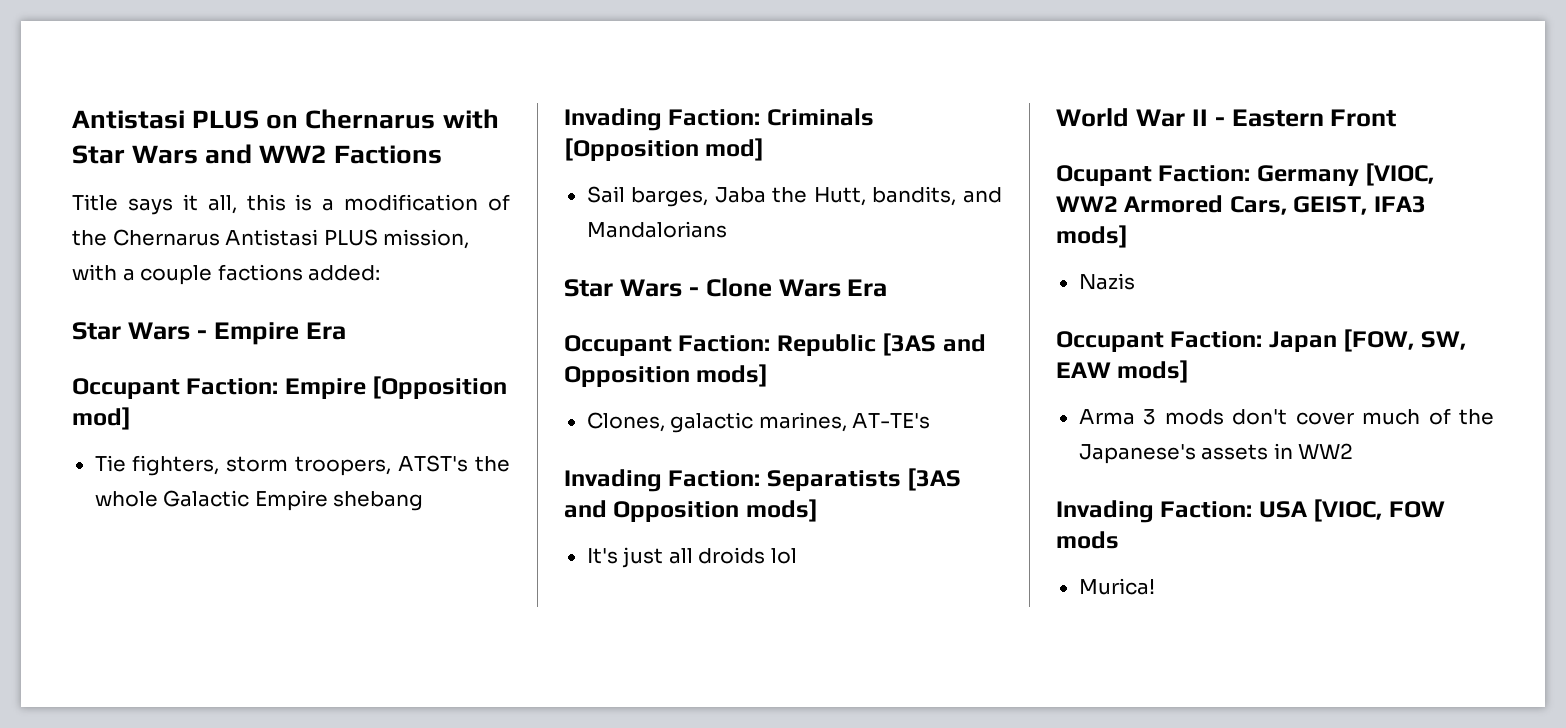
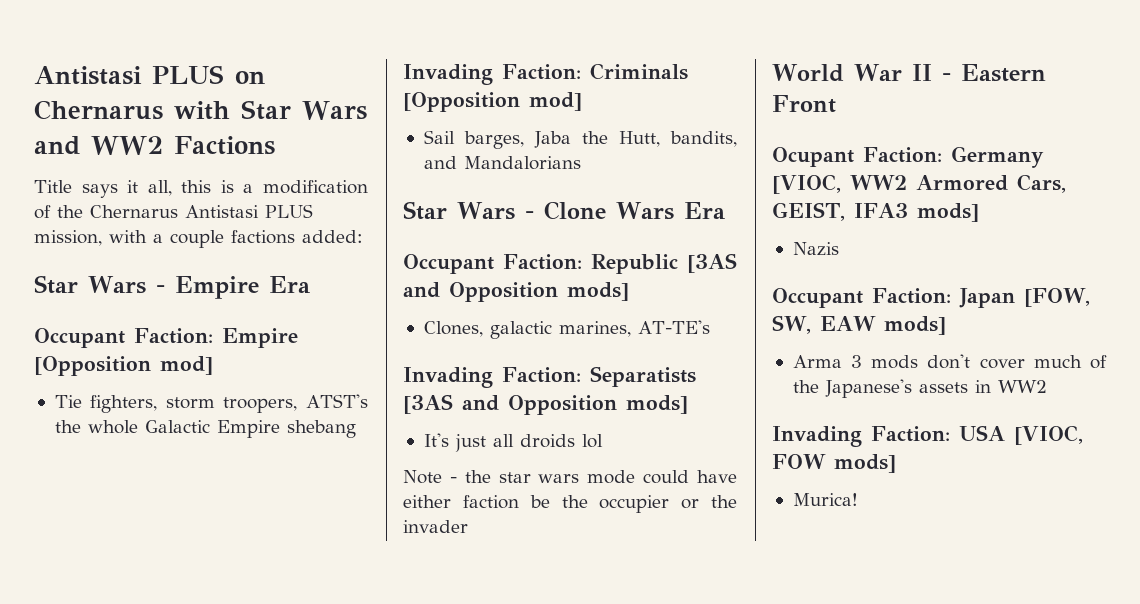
(797, 556) none -> [403,470,737,484] [403,495,737,513] [403,520,468,533] // Note - the star wars mode could have either faction be the occupier or the invader
[1056,531,1119,549] mods -> [834,454,896,473] mods]

